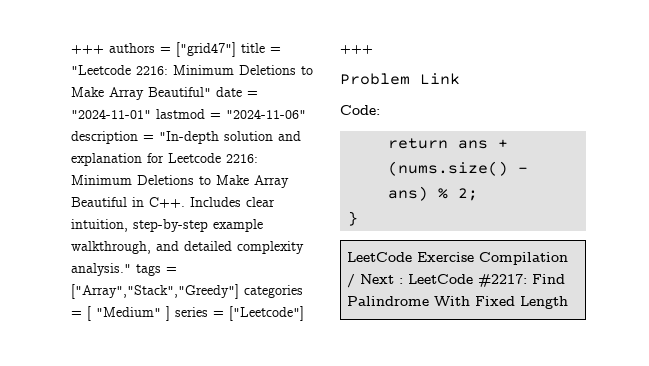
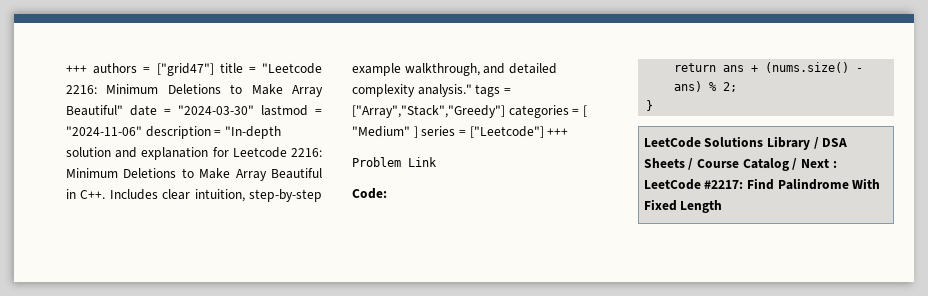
[71,109,151,119] "2024-11-01" -> [178,105,254,115] "2024-03-30"
[416,252,568,265] Exercise Compilation -> [704,136,848,150] [643,158,789,171] Solutions Library / DSA Sheets / Course Catalog

